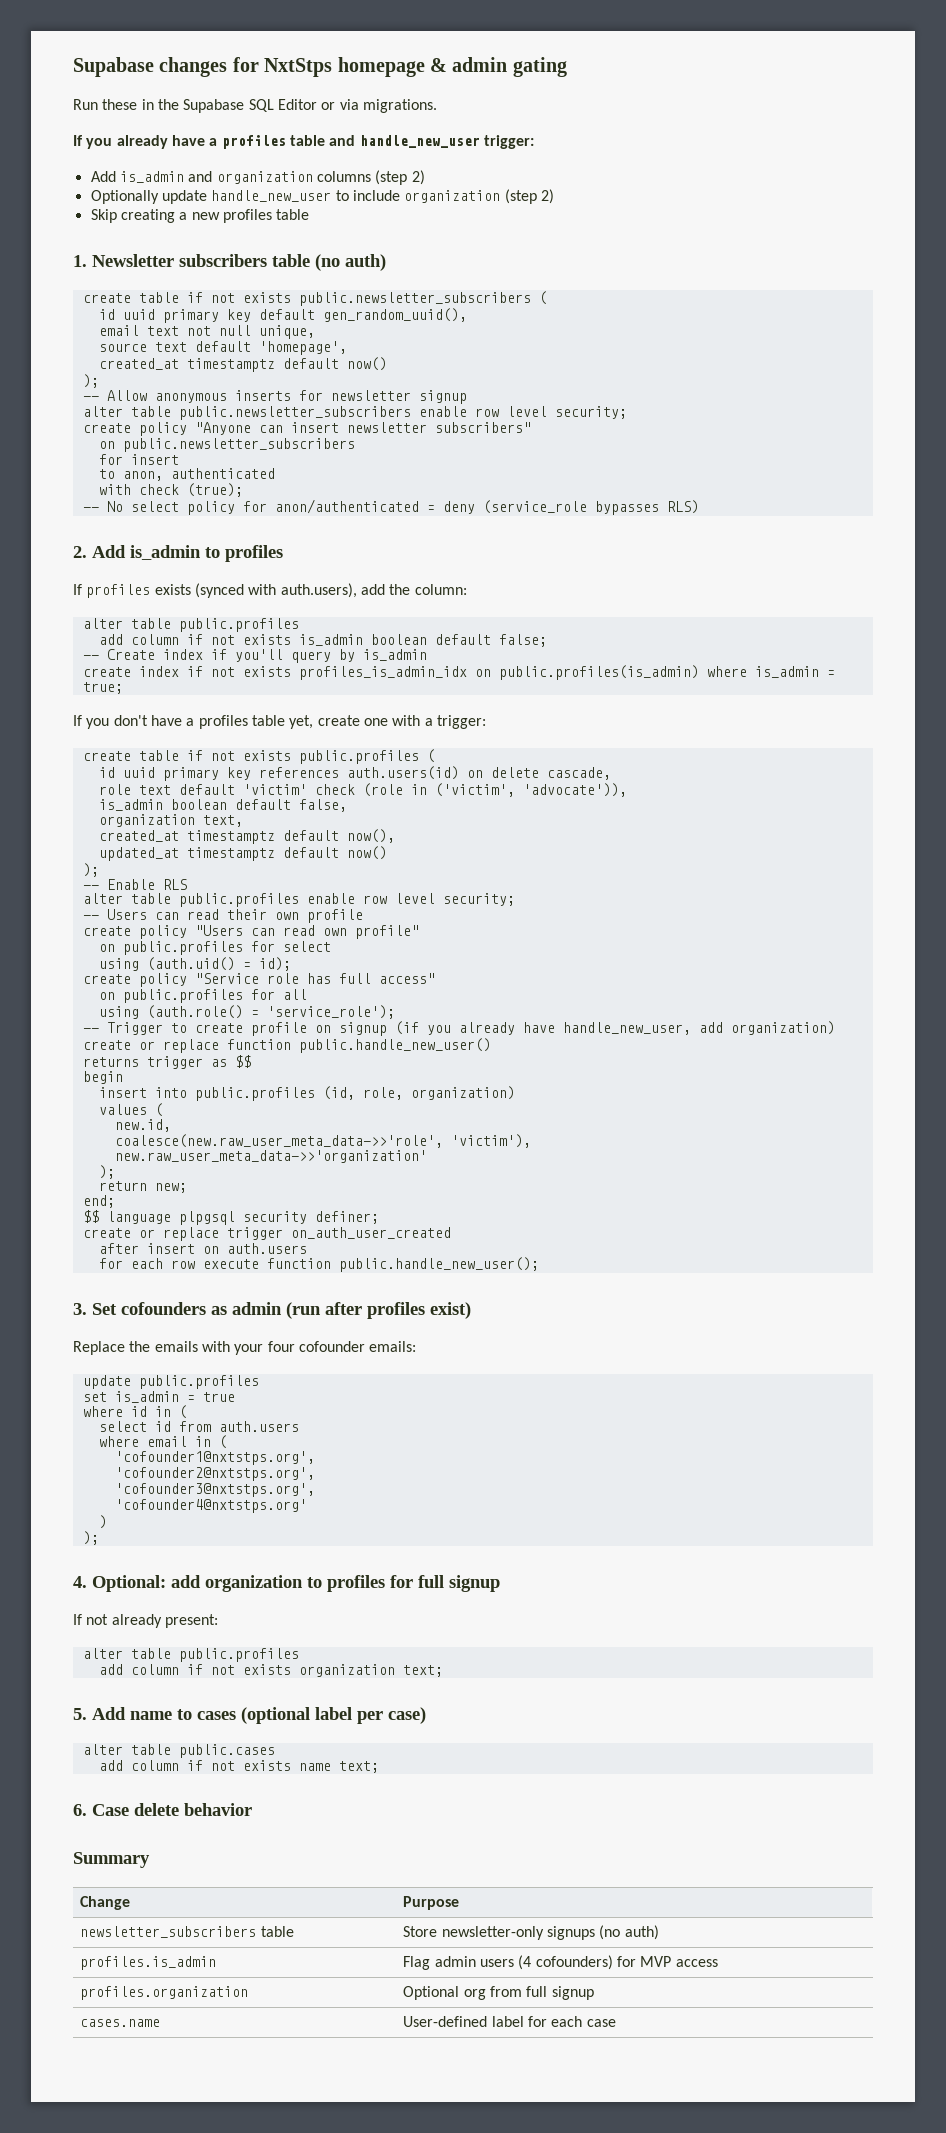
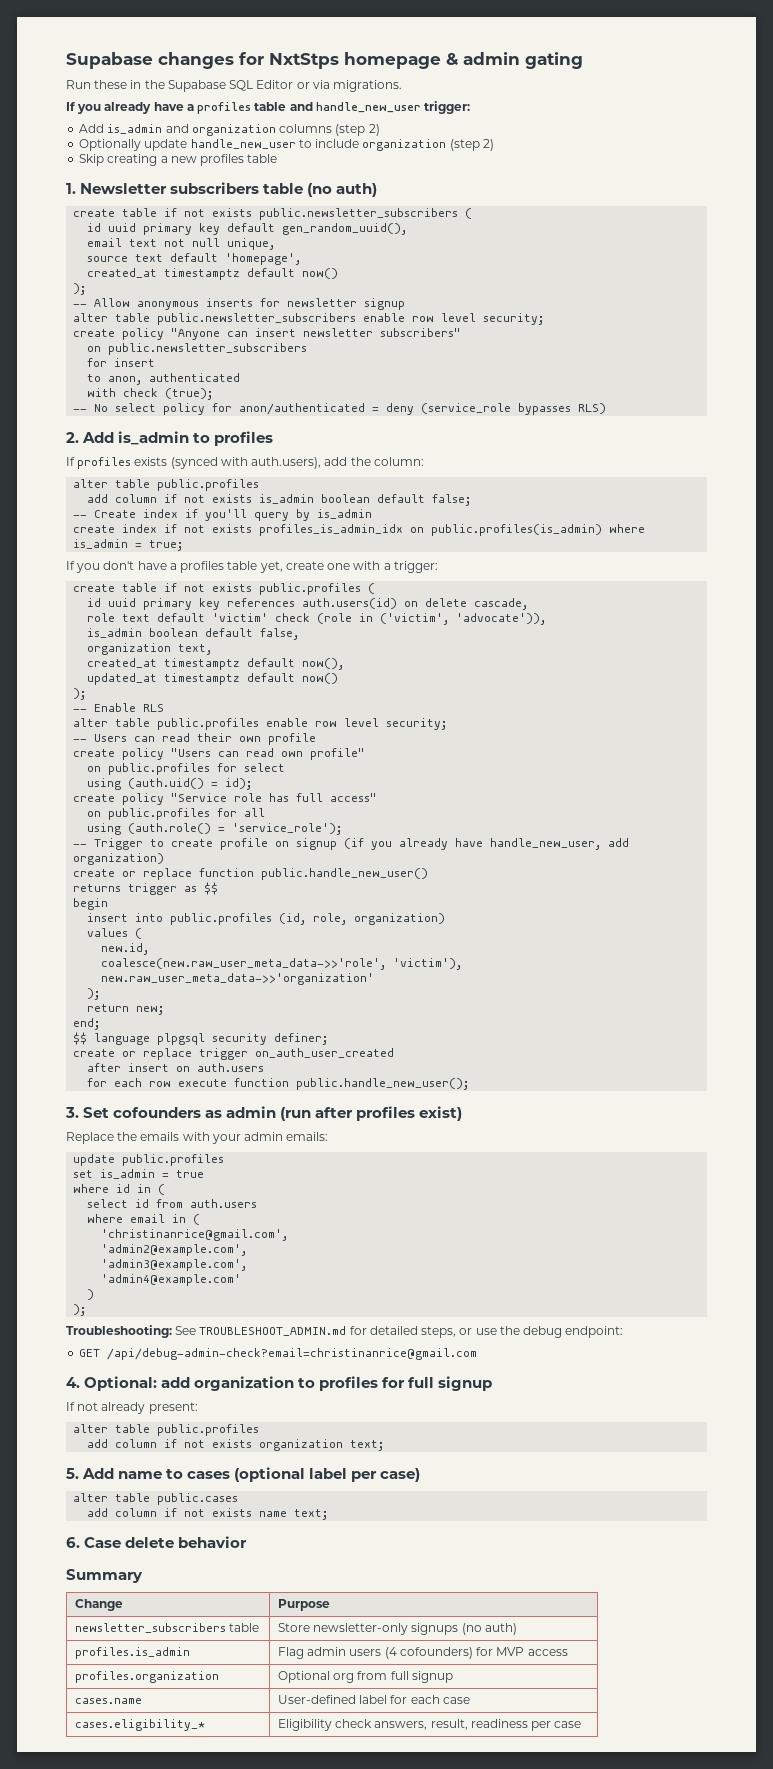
[267,1341,365,1352] four cofounder -> [244,1132,284,1141] admin
[114,1451,315,1465] [114,1467,315,1481] [114,1483,315,1497] [114,1499,307,1513] [98,1515,107,1529] [82,1531,99,1545] 'cofounder1@nxtstps.org', // 'cofounder2@nxtstps.org', // 'cofounder3@nxtstps.org', // 'cofounder4@nxtstps.org' // ) // ); -> [101,1229,289,1241] [101,1244,248,1256] [101,1259,248,1271] [101,1274,242,1286] [87,1289,95,1300] [73,1304,87,1316] [66,1325,624,1338] [79,1348,478,1360] 'christinanrice@gmail.com', // 'admin2@example.com', // 'admin3@example.com', // 'admin4@example.com' // ) // ); // Troubleshooting: See TROUBLESHOOT_ADMIN.md for detailed steps, or use the debug endpoint: // GET /api/debug-admin-check?email=christinanrice@gmail.com
(616, 2023) none -> [74,1719,205,1731] [277,1719,582,1731] // cases.eligibility_* | Eligibility check answers, result, readiness per case

